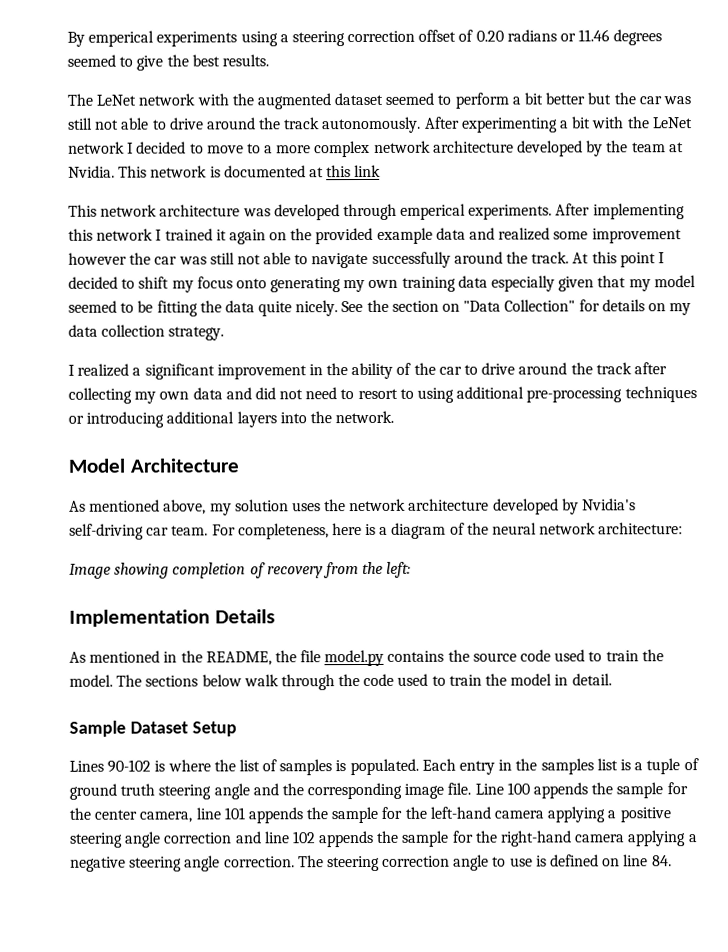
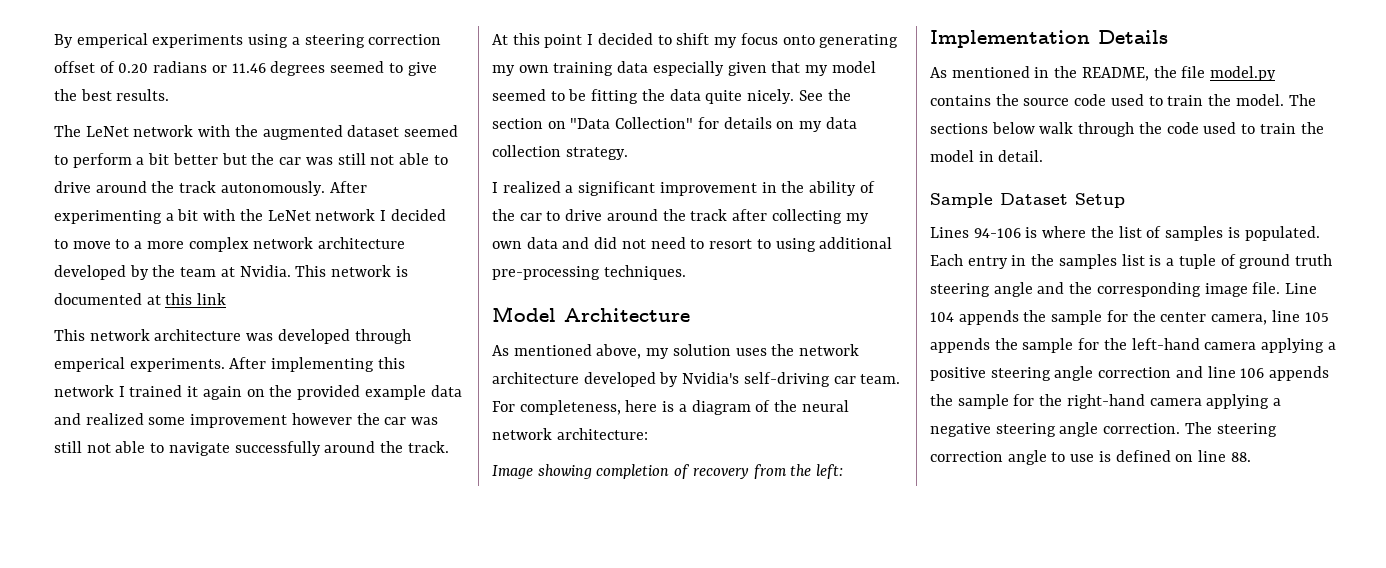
[624,386,697,403] [68,410,395,428] techniques or introducing additional layers into the network. -> [603,265,686,280] techniques.
[107,759,152,773] 90-102 -> [973,228,1021,238] 94-106
[506,782,530,795] 100 -> [930,312,954,322] 104
[223,807,245,820] 101 -> [1304,312,1329,322] 105
[291,831,316,844] 102 -> [1240,368,1265,378] 106
[651,855,672,867] 84. -> [1230,452,1251,462] 88.

